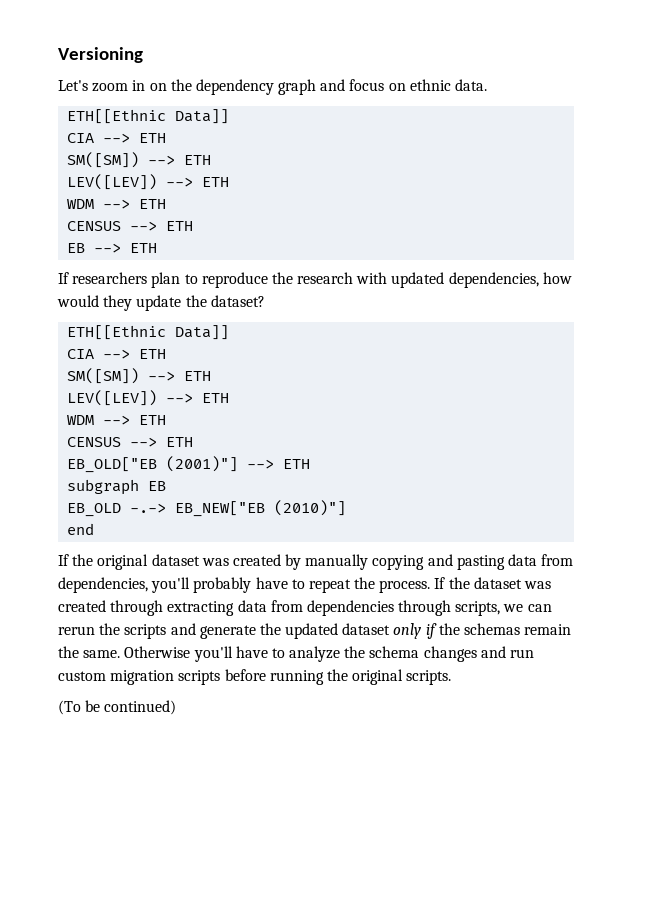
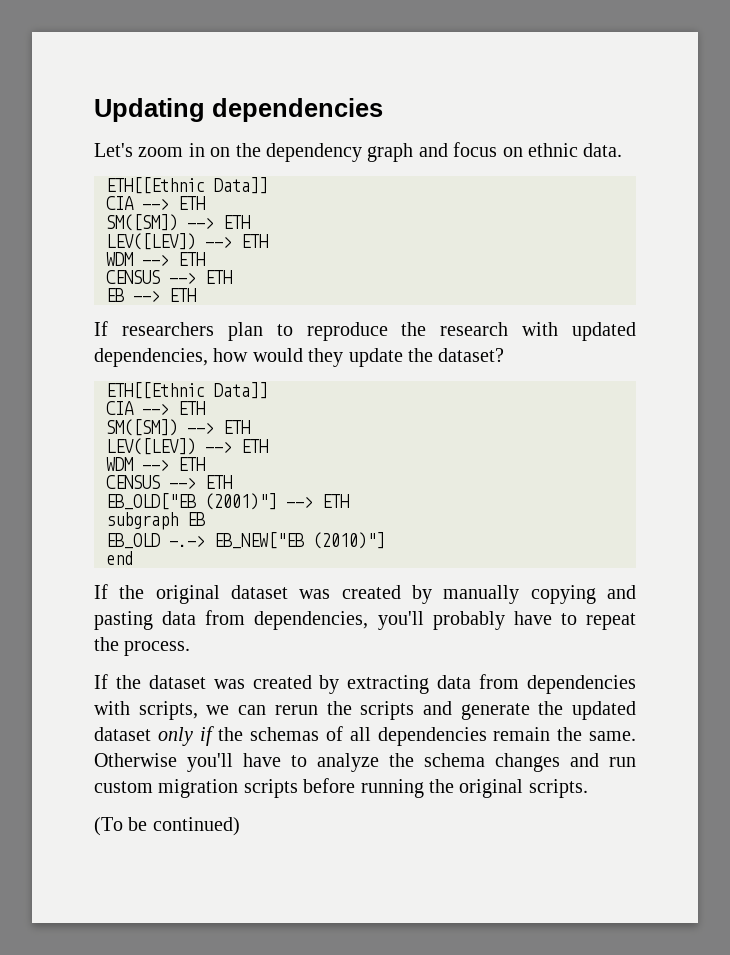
[58,47,143,63] Versioning -> [94,98,383,122] Updating dependencies
(431, 586) none -> (191, 648) //
[110,600,164,616] through -> [319,675,340,694] by
[398,600,452,616] through -> [94,701,130,715] with
(521, 629) none -> [326,726,487,746] of all dependencies

